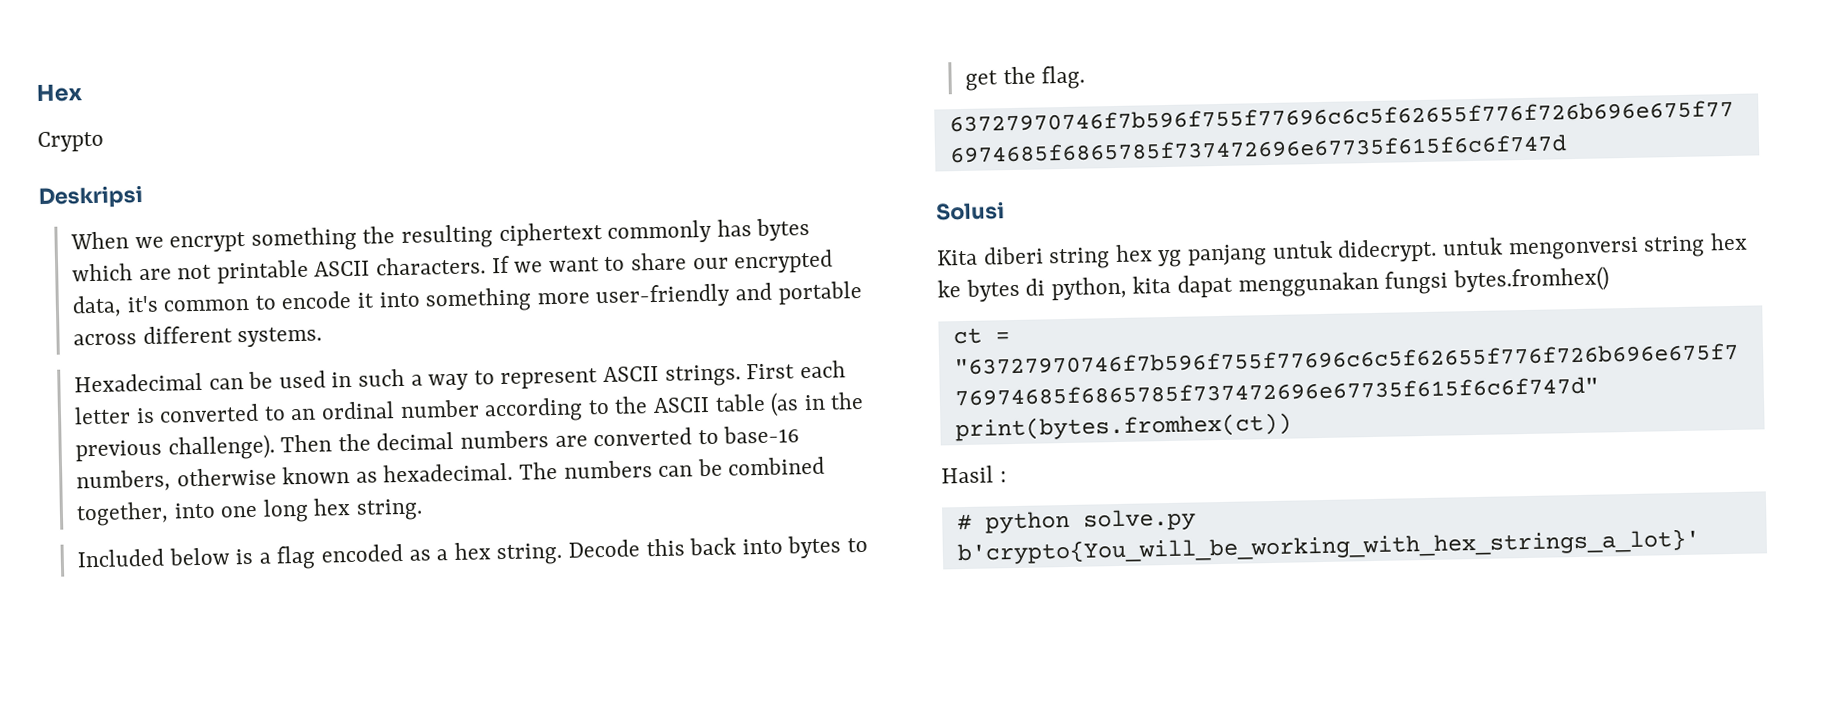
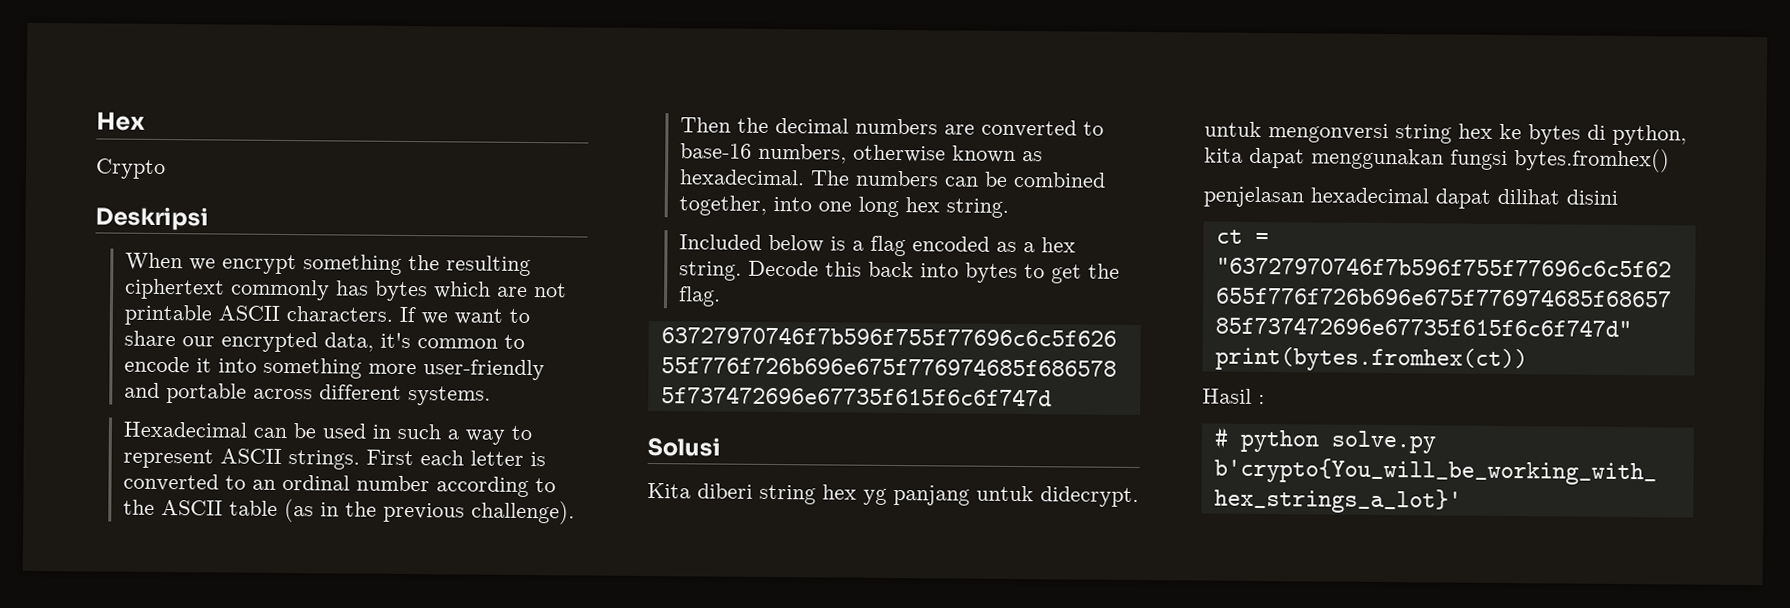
(1609, 280) none -> [1203,186,1618,209] // penjelasan hexadecimal dapat dilihat disini

